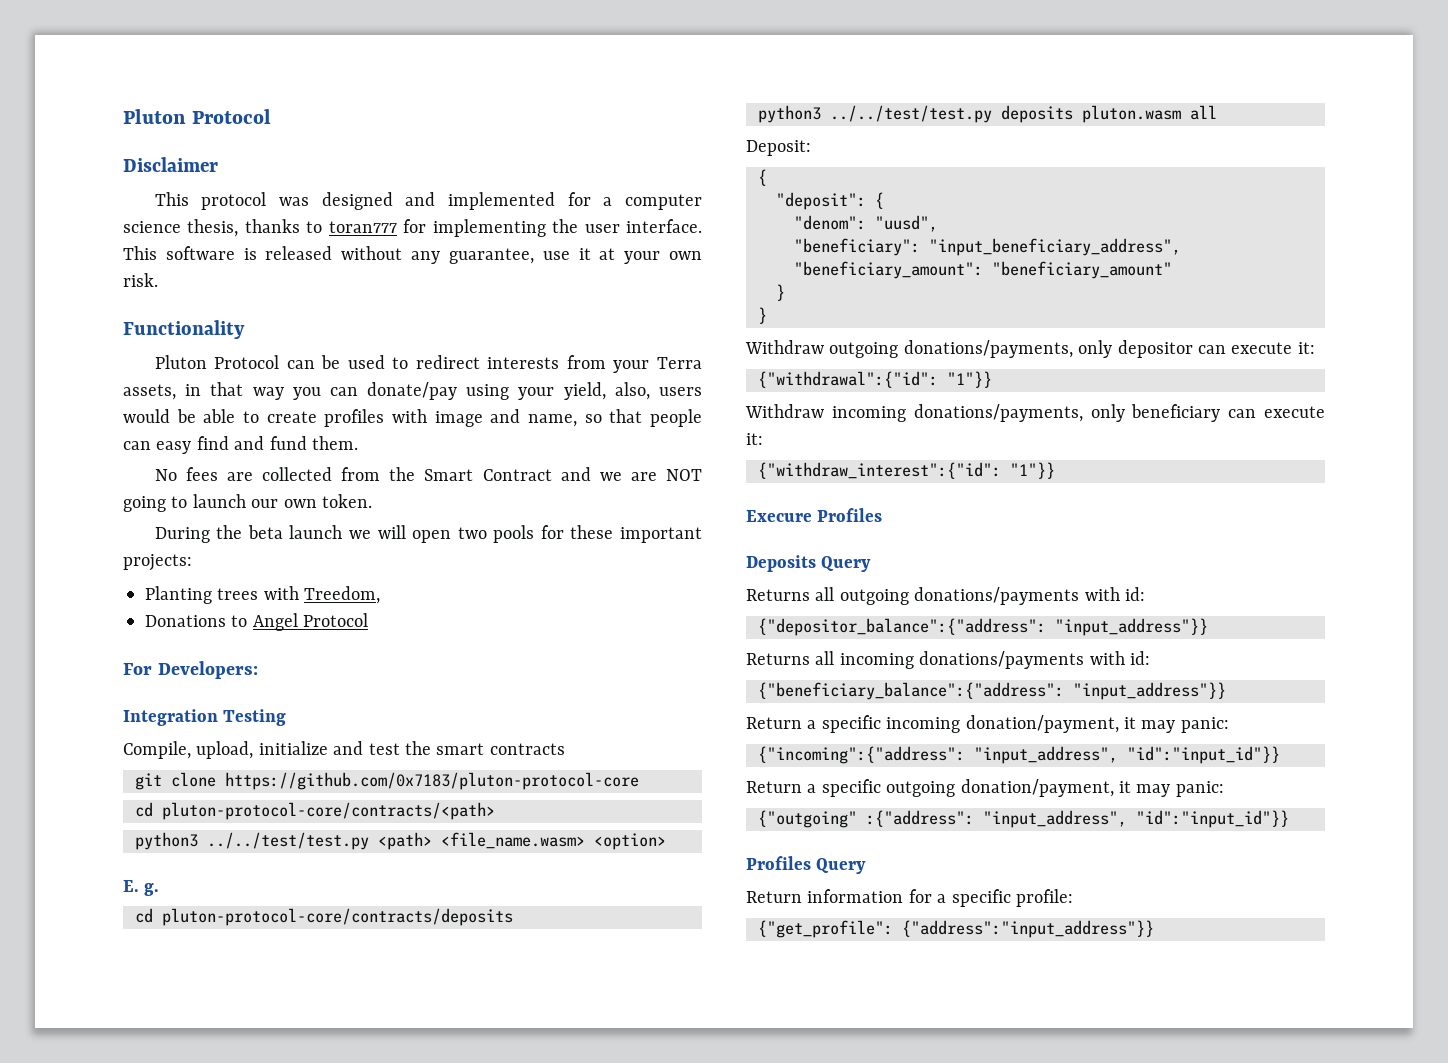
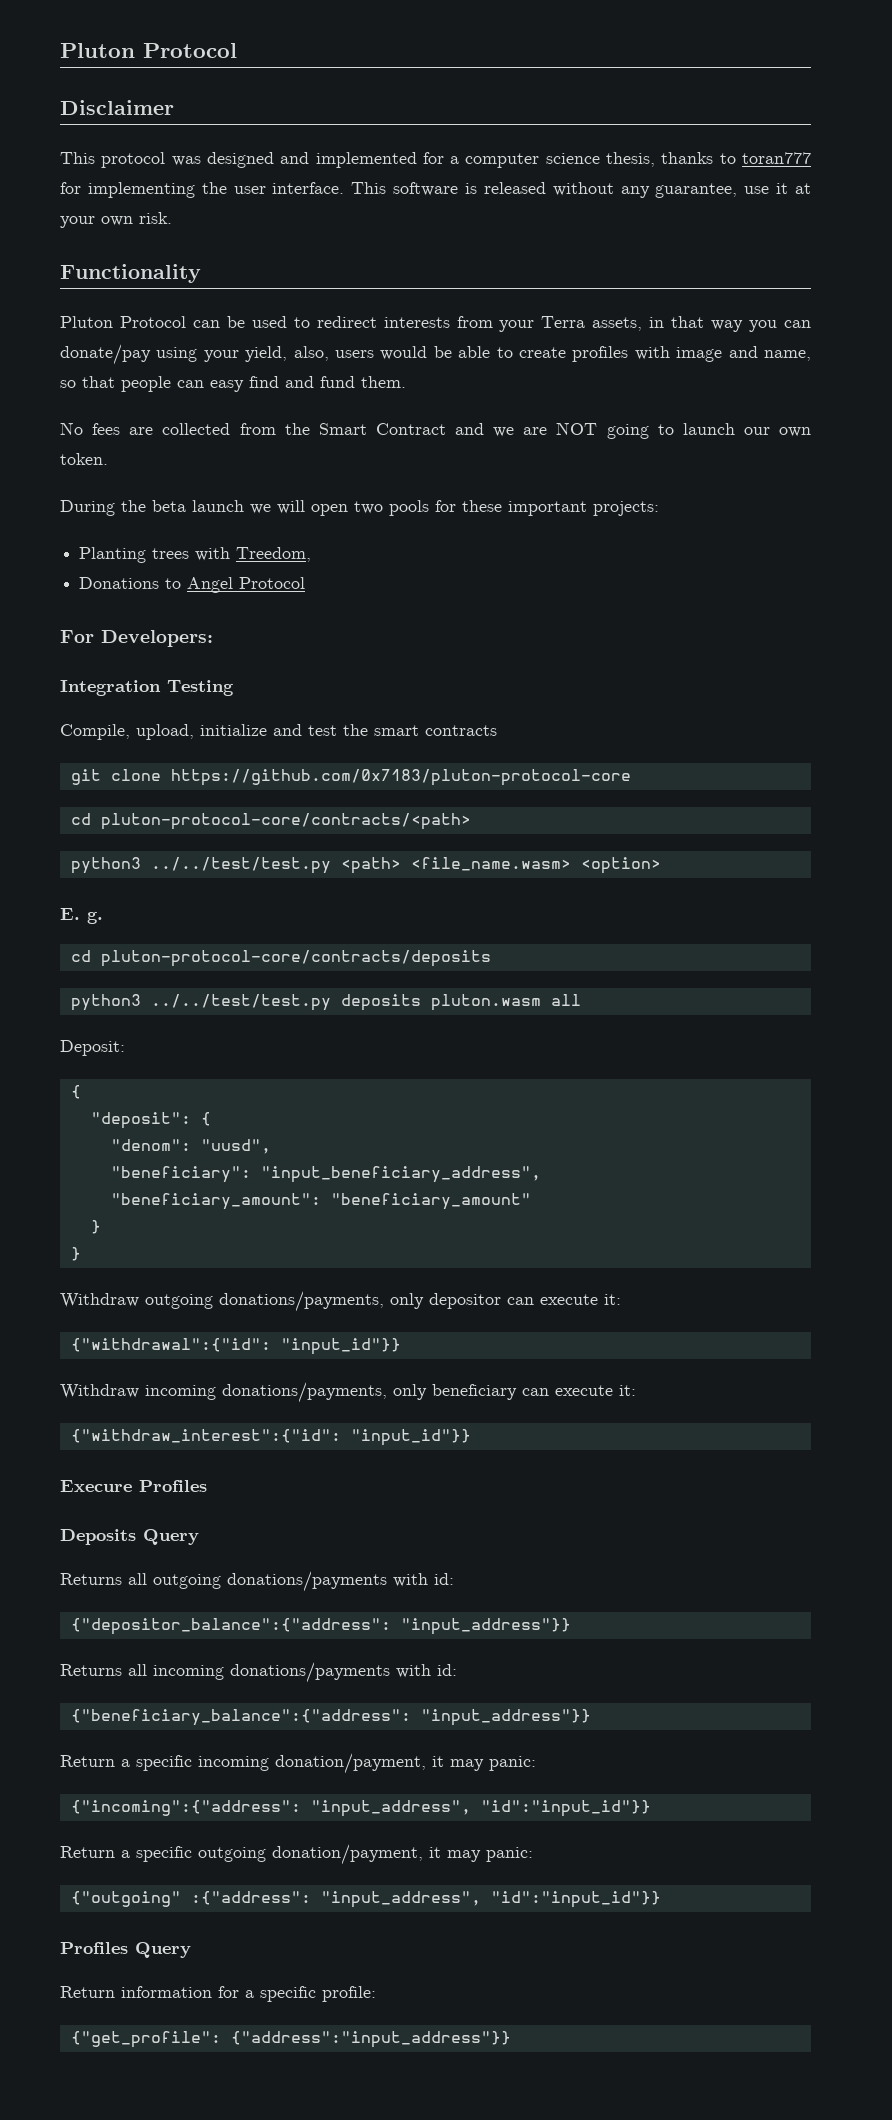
[947,371,992,388] "1"}} -> [280,1338,401,1355] "input_id"}}
[1010,462,1055,479] "1"}} -> [350,1429,471,1446] "input_id"}}

